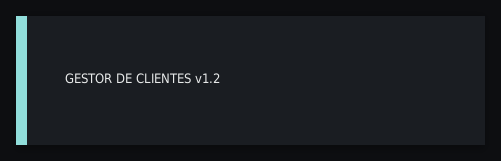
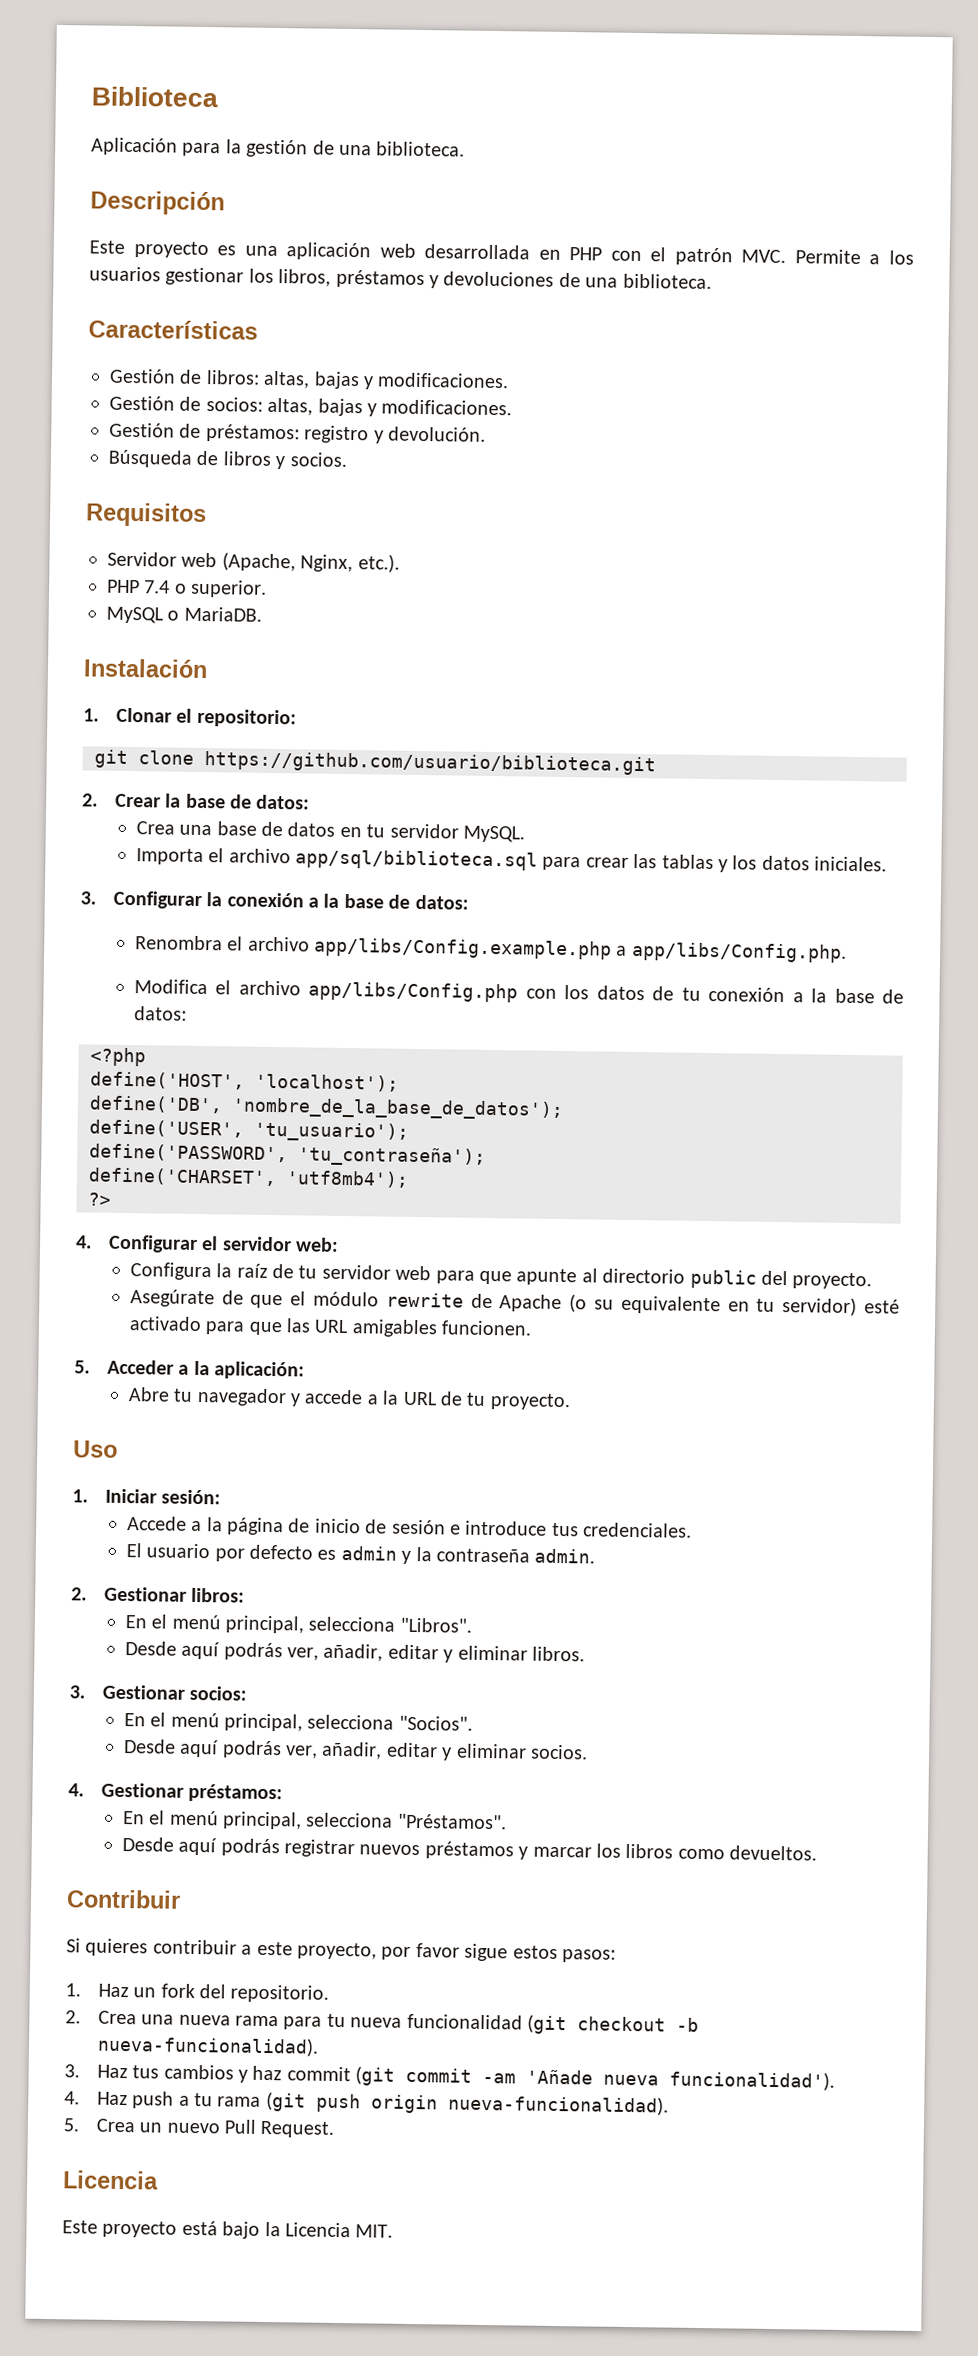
[65,73,220,84] GESTOR DE CLIENTES v1.2 -> [91,86,219,108] [91,137,466,158] [90,190,225,216] [89,240,914,266] [89,266,712,289] [88,319,258,340] [109,368,510,390] [109,395,513,417] [109,422,486,444] [108,449,347,470] [85,502,207,528] [107,551,400,573] [107,579,268,598] [106,606,262,624] [83,658,208,679] [83,707,297,728] [94,749,656,776] [82,793,311,810] [135,821,526,843] [135,848,888,873] [80,890,469,910] [134,935,847,963] [133,979,904,1004] [133,1006,187,1021] [90,1047,146,1067] [90,1071,399,1092] [89,1095,564,1121] [89,1119,409,1142] [89,1143,486,1167] [88,1167,409,1188] [88,1192,111,1206] [75,1234,340,1253] [129,1262,873,1290] [129,1289,900,1317] [128,1316,533,1338] [74,1359,306,1380] [127,1387,571,1411] [73,1440,118,1458] [72,1488,222,1505] [126,1516,693,1538] [125,1543,596,1564] [71,1586,246,1603] [124,1614,472,1634] [124,1641,586,1663] [69,1684,248,1701] [123,1712,473,1732] [123,1739,589,1761] [68,1782,284,1803] [122,1810,507,1830] [121,1837,818,1861] [66,1889,181,1909] [66,1938,616,1963] [65,1983,330,2003] [65,2010,700,2035] [96,2035,319,2057] [64,2064,836,2091] [64,2091,669,2116] [63,2118,335,2138] [63,2170,159,2190] [62,2220,394,2239] Biblioteca // Aplicación para la gestión de una biblioteca. // Descripción // Este proyecto es una aplicación web desarrollada en PHP con el patrón MVC. Permite a los usuarios gestionar los libros, préstamos y devoluciones de una biblioteca. // Características // Gestión de libros: altas, bajas y modificaciones. // Gestión de socios: altas, bajas y modificaciones. // Gestión de préstamos: registro y devolución. // Búsqueda de libros y socios. // Requisitos // Servidor web (Apache, Nginx, etc.). // PHP 7.4 o superior. // MySQL o MariaDB. // Instalación // 1. Clonar el repositorio: // git clone https://github.com/usuario/biblioteca.git // 2. Crear la base de datos: // Crea una base de datos en tu servidor MySQL. // Importa el archivo app/sql/biblioteca.sql para crear las tablas y los datos iniciales. // 3. Configurar la conexión a la base de datos: // Renombra el archivo app/libs/Config.example.php a app/libs/Config.php. // Modifica el archivo app/libs/Config.php con los datos de tu conexión a la base de datos: // <?php // define('HOST', 'localhost'); // define('DB', 'nombre_de_la_base_de_datos'); // define('USER', 'tu_usuario'); // define('PASSWORD', 'tu_contraseña'); // define('CHARSET', 'utf8mb4'); // ?> // 4. Configurar el servidor web: // Configura la raíz de tu servidor web para que apunte al directorio public del proyecto. // Asegúrate de que el módulo rewrite de Apache (o su equivalente en tu servidor) esté activado para que las URL amigables funcionen. // 5. Acceder a la aplicación: // Abre tu navegador y accede a la URL de tu proyecto. // Uso // 1. Iniciar sesión: // Accede a la página de inicio de sesión e introduce tus credenciales. // El usuario por defecto es admin y la contraseña admin. // 2. Gestionar libros: // En el menú principal, selecciona "Libros". // Desde aquí podrás ver, añadir, editar y eliminar libros. // 3. Gestionar socios: // En el menú principal, selecciona "Socios". // Desde aquí podrás ver, añadir, editar y eliminar socios. // 4. Gestionar préstamos: // En el menú principal, selecciona "Préstamos". // Desde aquí podrás registrar nuevos préstamos y marcar los libros como devueltos. // Contribuir // Si quieres contribuir a este proyecto, por favor sigue estos pasos: // 1. Haz un fork del repositorio. // 2. Crea una nueva rama para tu nueva funcionalidad (git checkout -b nueva-funcionalidad). // 3. Haz tus cambios y haz commit (git commit -am 'Añade nueva funcionalidad'). // 4. Haz push a tu rama (git push origin nueva-funcionalidad). // 5. Crea un nuevo Pull Request. // Licencia // Este proyecto está bajo la Licencia MIT.

